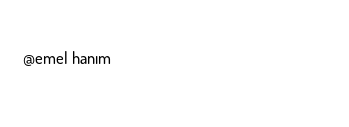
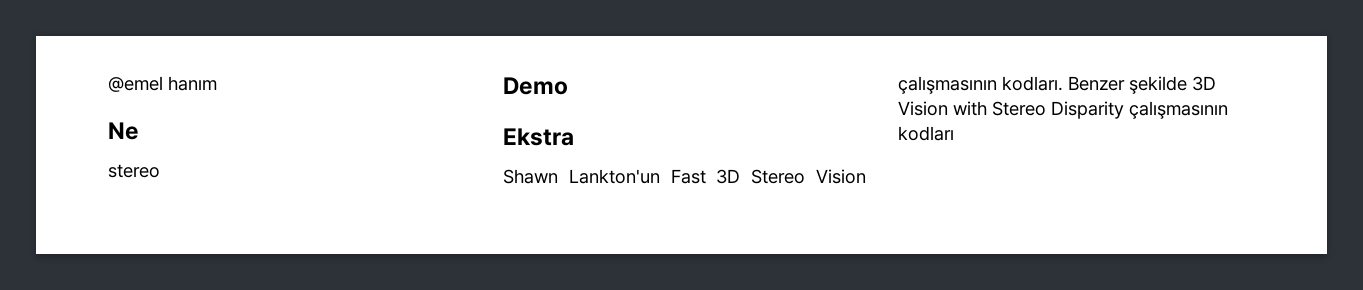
(112, 57) none -> [108,122,139,140] [108,164,160,178] [503,77,568,95] [503,128,574,146] [503,169,866,184] [898,76,1216,94] [898,101,1228,119] [898,126,954,141] // Ne // stereo // Demo // Ekstra // Shawn Lankton'un Fast 3D Stereo Vision çalışmasının kodları. Benzer şekilde 3D Vision with Stereo Disparity çalışmasının kodları

